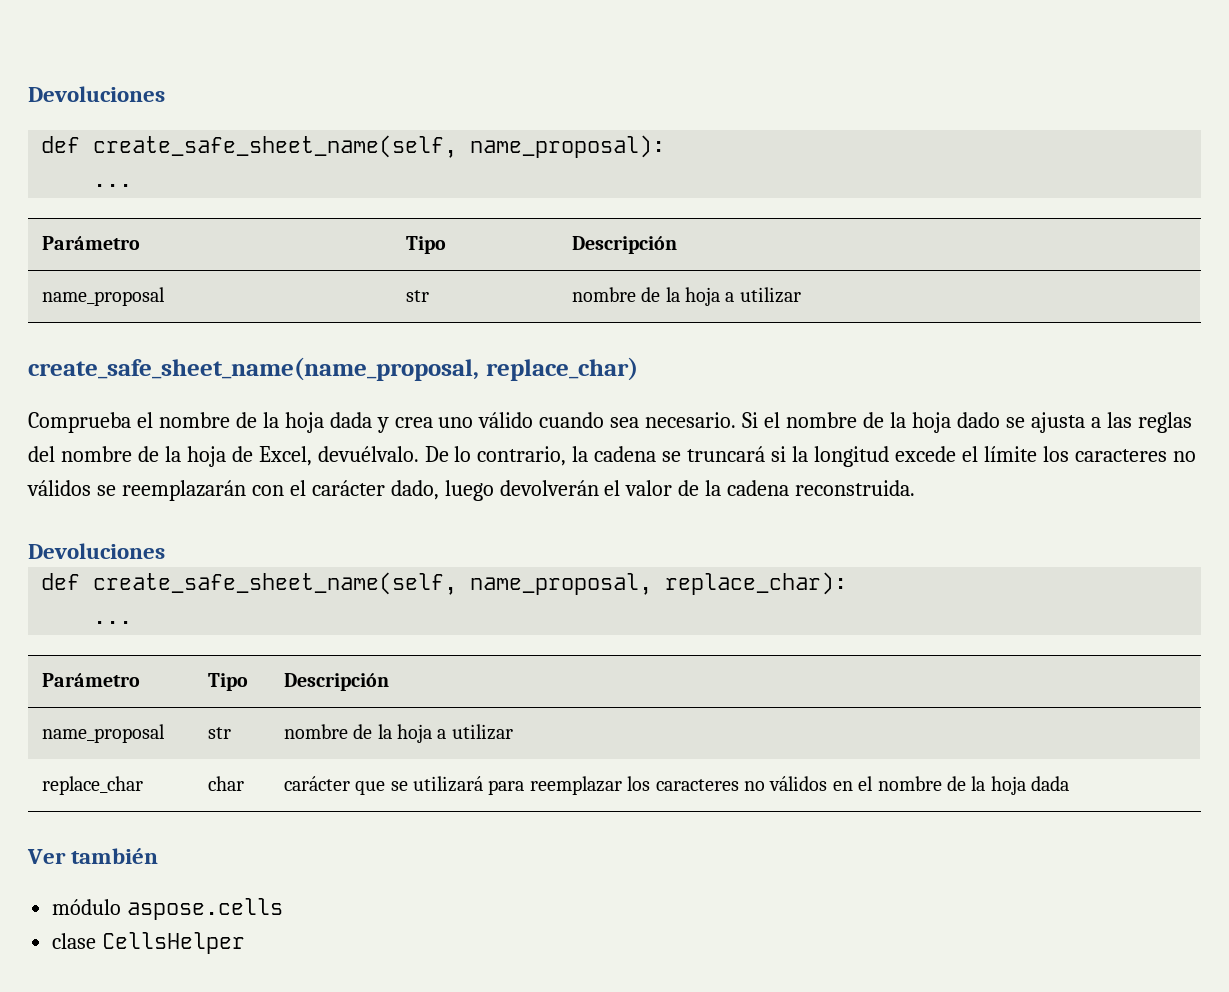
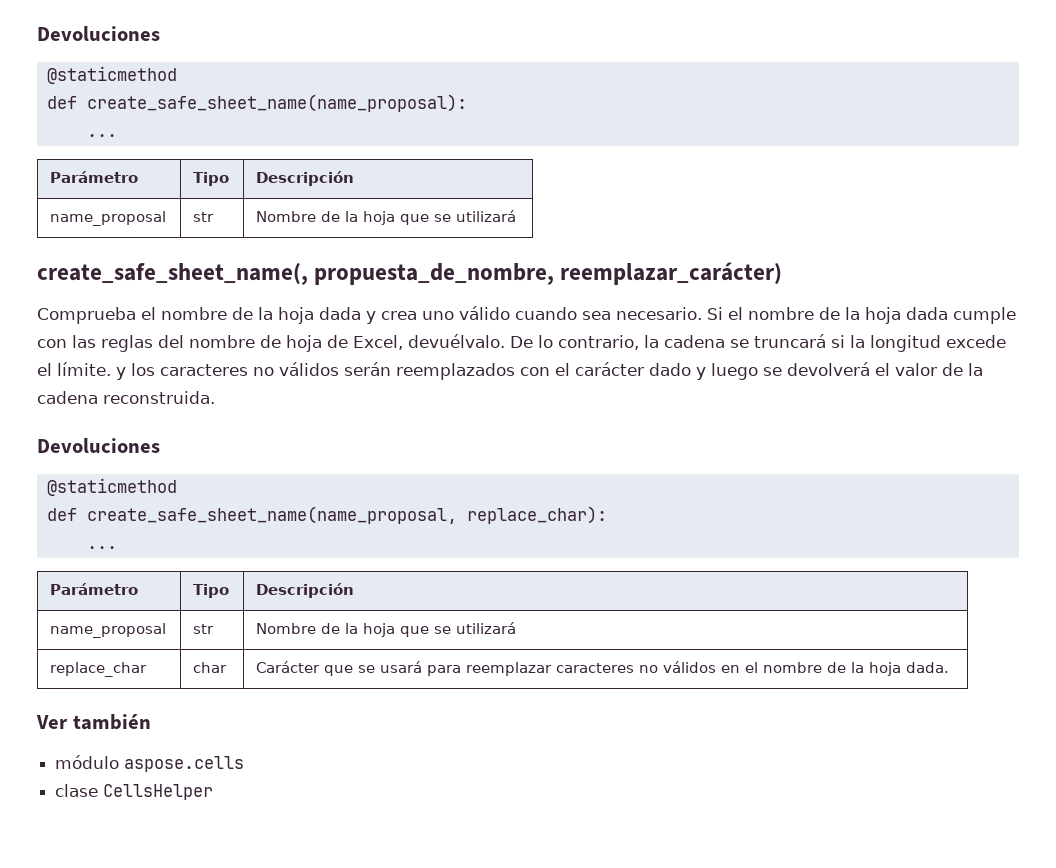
[28,86,165,102] [41,135,666,158] [93,184,133,187] [41,236,140,250] [405,236,446,254] [571,236,677,254] [41,287,165,306] [405,290,429,302] [571,287,801,306] [28,357,638,381] Devoluciones // def create_safe_sheet_name(self, name_proposal): // ... // Parámetro | Tipo | Descripción // name_proposal | str | nombre de la hoja a utilizar // create_safe_sheet_name(name_proposal, replace_char) -> [37,26,160,41] [46,66,177,84] [46,94,467,112] [86,134,117,137] [50,171,139,183] [193,172,230,186] [256,171,355,186] [50,211,167,226] [193,212,215,222] [256,210,517,225] [37,262,783,285] Devoluciones // @staticmethod // def create_safe_sheet_name(name_proposal): // ... // Parámetro | Tipo | Descripción // name_proposal | str | Nombre de la hoja que se utilizará // create_safe_sheet_name(, propuesta_de_nombre, reemplazar_carácter)
[956,412,1101,433] dado se ajusta a -> [906,307,1016,324] [37,339,67,348] dada cumple con
[164,446,181,462] la -> (281, 341) none
[983,446,1196,462] [27,480,246,501] límite los caracteres no válidos se reemplazarán -> [57,362,515,380] límite. y los caracteres no válidos serán reemplazados
[390,480,599,501] dado, luego devolverán -> [649,362,870,380] dado y luego se devolverá
[41,572,653,595] // def create_safe_sheet_name(self, name_proposal, -> [46,478,177,496] [46,506,457,524] // @staticmethod // def create_safe_sheet_name(name_proposal,
[283,724,513,743] nombre de la hoja a utilizar -> [256,622,517,637] Nombre de la hoja que se utilizará
[283,776,484,795] carácter que se utilizará -> [256,661,423,676] Carácter que se usará
[627,776,651,791] los -> (553, 669) none
[1031,776,1070,791] dada -> [906,662,950,673] dada.

